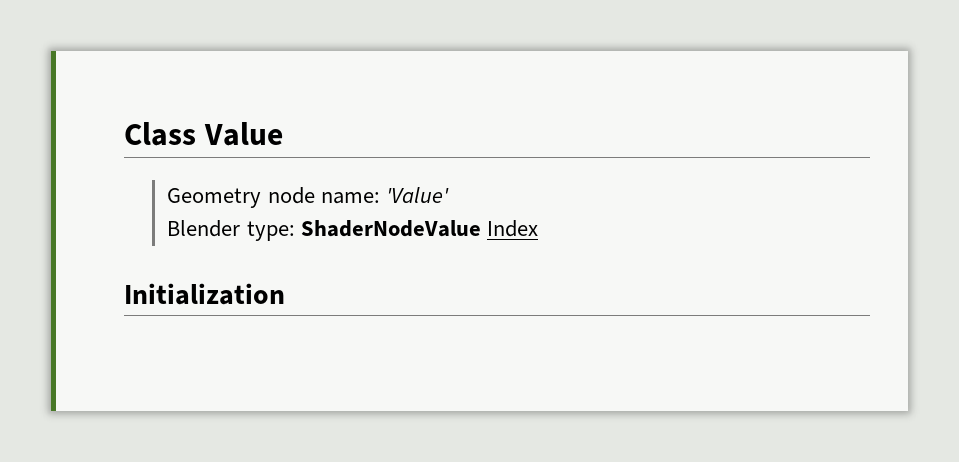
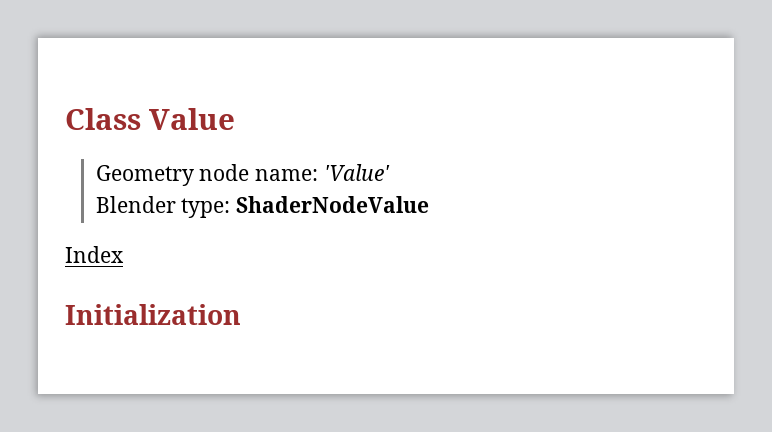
(481, 228) none -> (430, 204) //

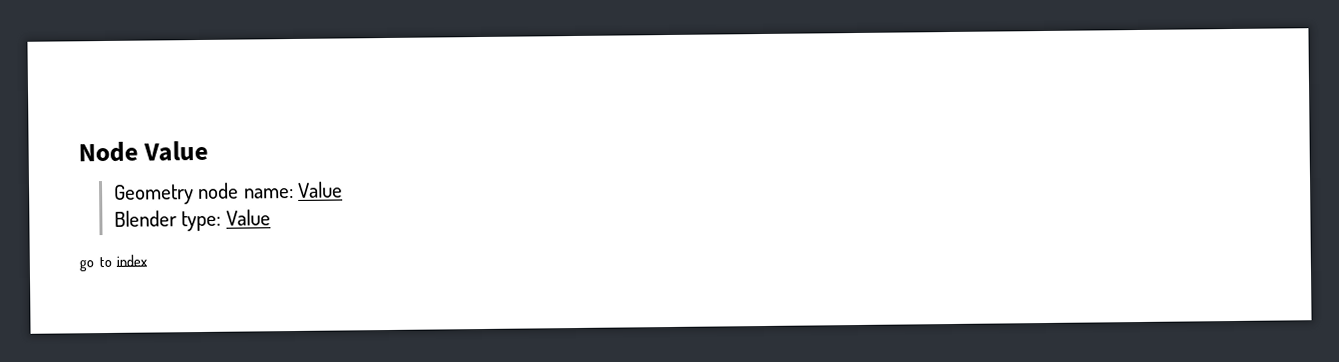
[65,108,141,130] Class -> [78,141,138,163] Node
[323,164,390,181] 'Value' -> [297,181,344,198] Value
[236,196,430,213] [65,246,124,263] [65,304,241,325] ShaderNodeValue // Index // Initialization -> [225,209,271,226] [79,254,148,272] Value // go to index

